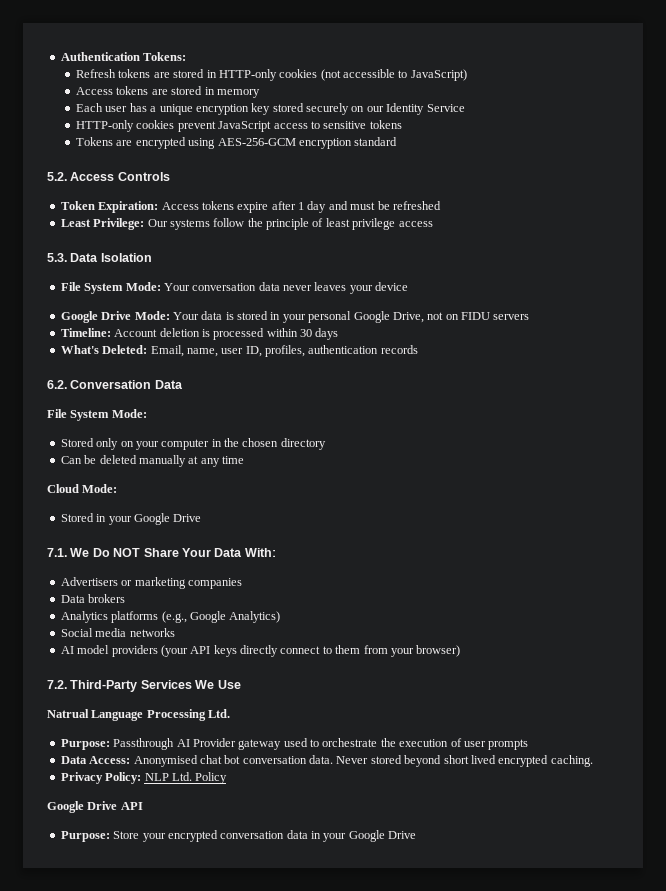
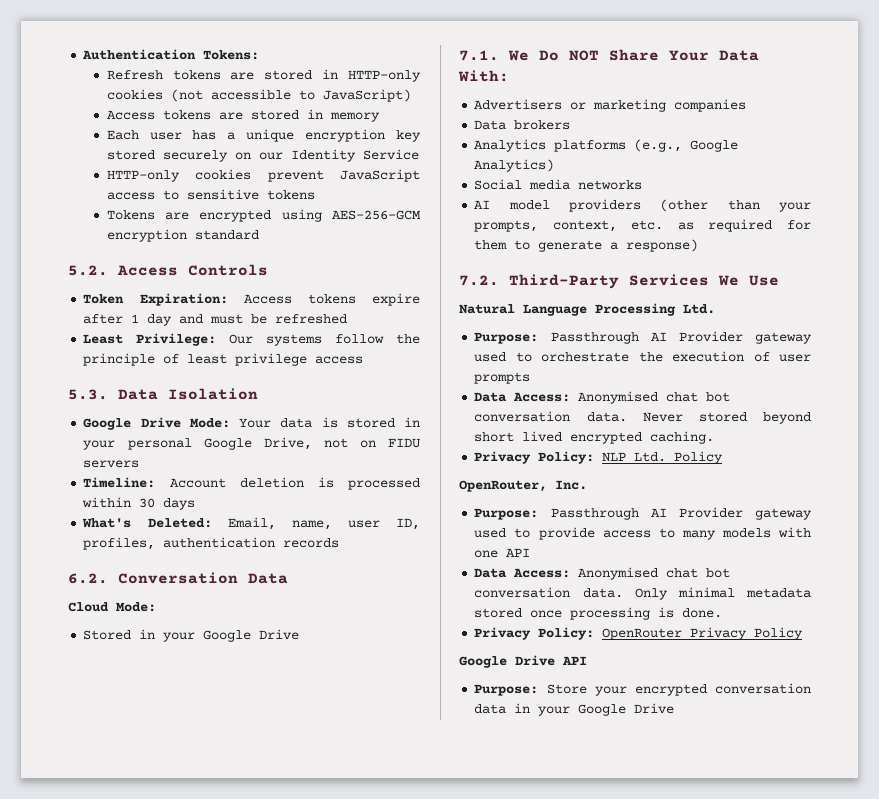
[60,282,409,294] // File System Mode: Your conversation data never leaves your device -> (258, 394) none
[47,409,147,421] [60,438,326,450] [60,455,244,467] // File System Mode: // Stored only on your computer in the chosen directory // Can be deleted manually at any time -> (288, 578) none
[160,645,461,657] (your API keys directly connect to them from your browser) -> [660,199,811,212] [474,219,811,232] [474,239,699,252] (other than your prompts, context, etc. as required for them to generate a response)
[47,709,89,718] Natrual -> [459,304,515,314] Natural
(228, 778) none -> [459,480,587,492] [474,507,812,520] [474,527,811,540] [474,548,531,558] [474,567,731,580] [474,587,811,600] [474,607,723,620] [474,627,804,640] // OpenRouter, Inc. // Purpose: Passthrough AI Provider gateway used to provide access to many models with one API // Data Access: Anonymised chat bot conversation data. Only minimal metadata stored once processing is done. // Privacy Policy: OpenRouter Privacy Policy

